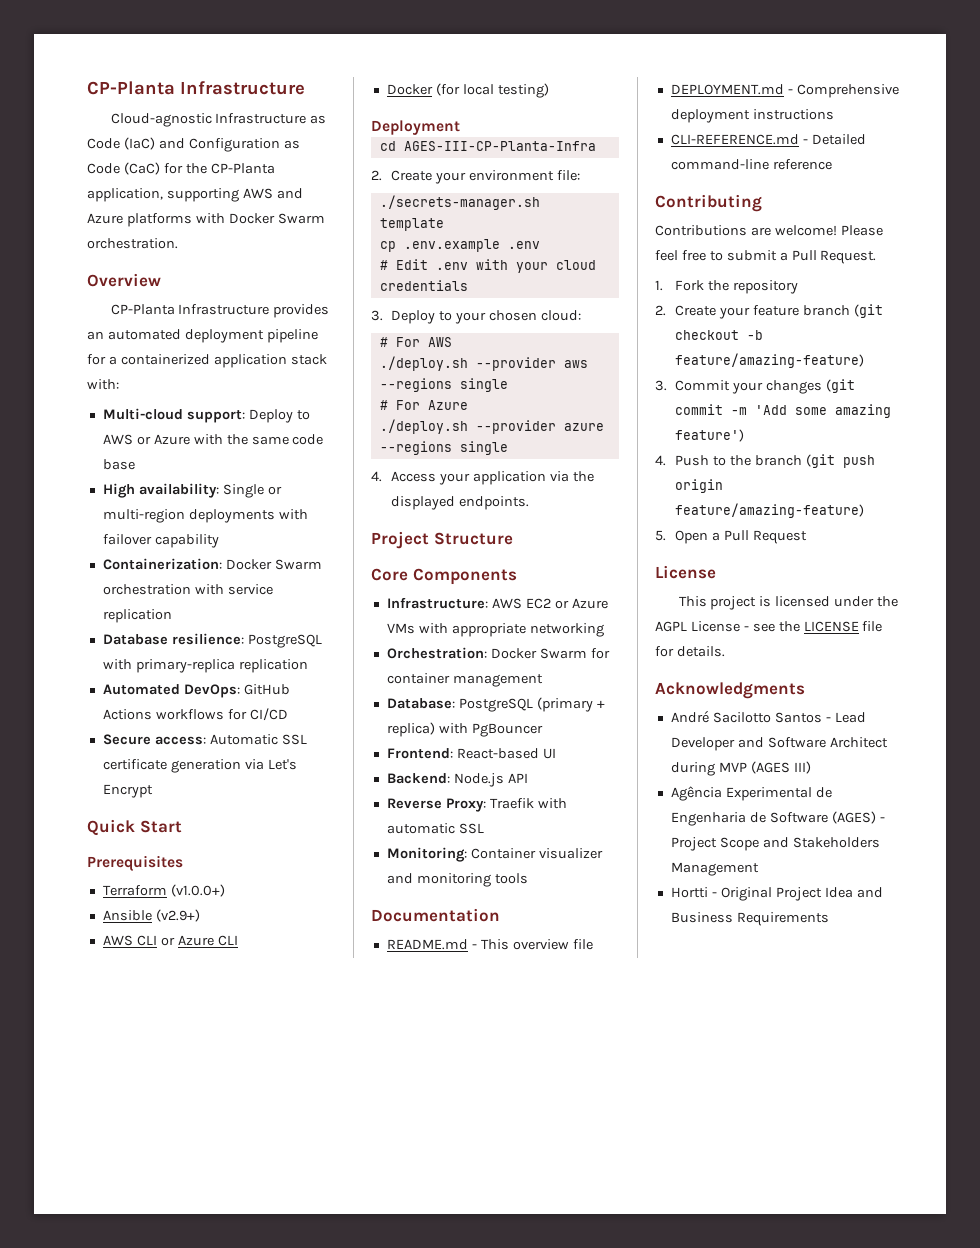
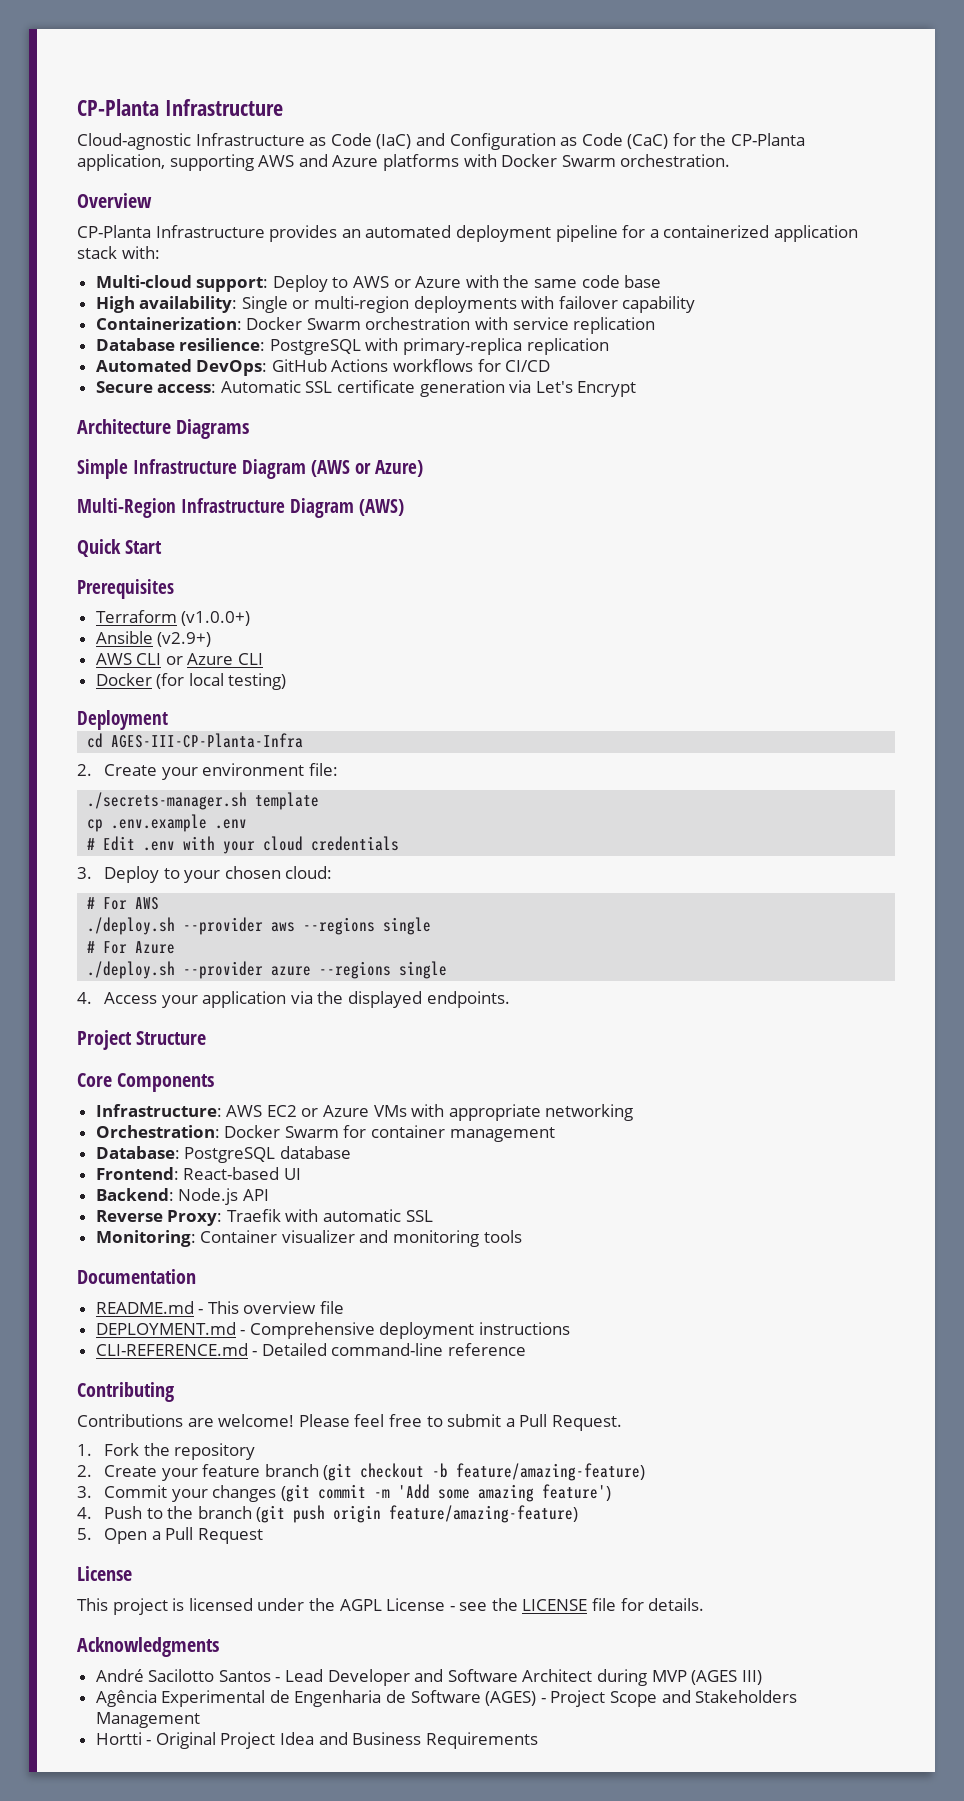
(153, 791) none -> [77,419,250,439] [77,459,423,479] [77,498,404,518] // Architecture Diagrams // Simple Infrastructure Diagram (AWS or Azure) // Multi-Region Infrastructure Diagram (AWS)
[536,697,605,712] [386,722,543,737] (primary + replica) with PgBouncer -> [279,1146,351,1159] database

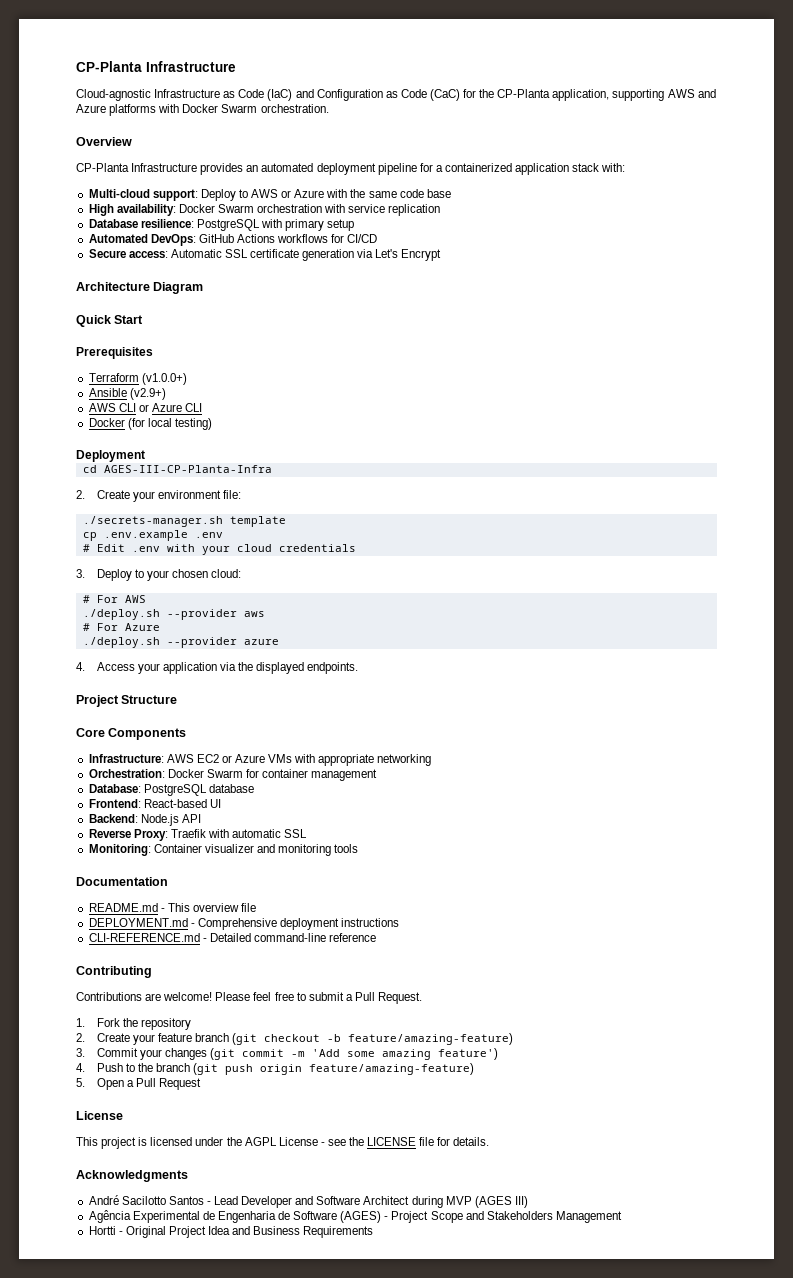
[241,296,696,313] [95,317,242,330] Single or multi-region deployments with failover capability // Containerization: -> (176, 210) none
[403,338,609,355] primary-replica replication -> [285,219,355,231] primary setup
[176,419,250,439] [77,459,423,479] [77,498,404,518] Diagrams // Simple Infrastructure Diagram (AWS or Azure) // Multi-Region Infrastructure Diagram (AWS) -> [153,282,204,294] Diagram
[303,917,432,935] --regions single -> (265, 614) none
[319,961,448,979] --regions single -> (279, 642) none

